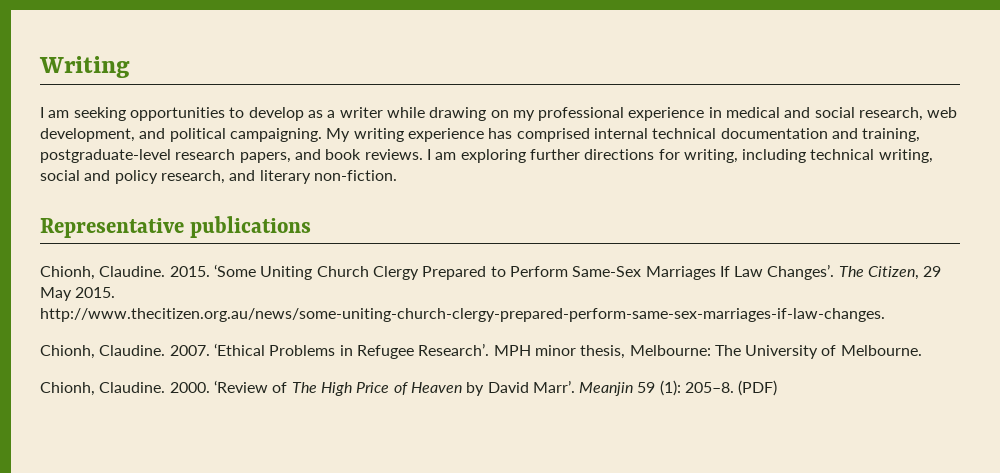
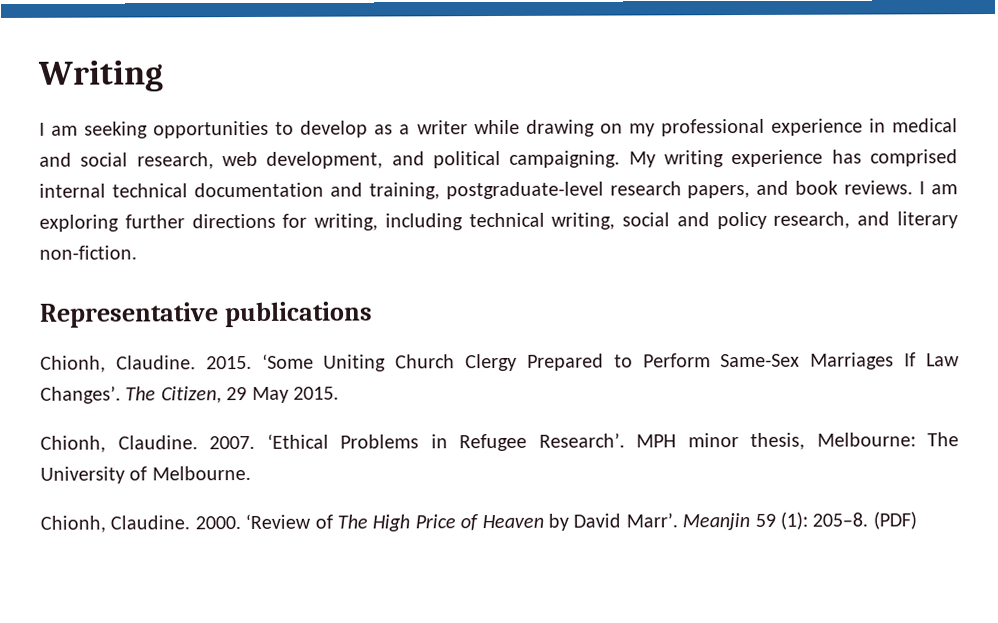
[40,308,885,322] http://www.thecitizen.org.au/news/some-uniting-church-clergy-prepared-perform-same-sex-marriages-if-law-changes. -> (339, 393) none

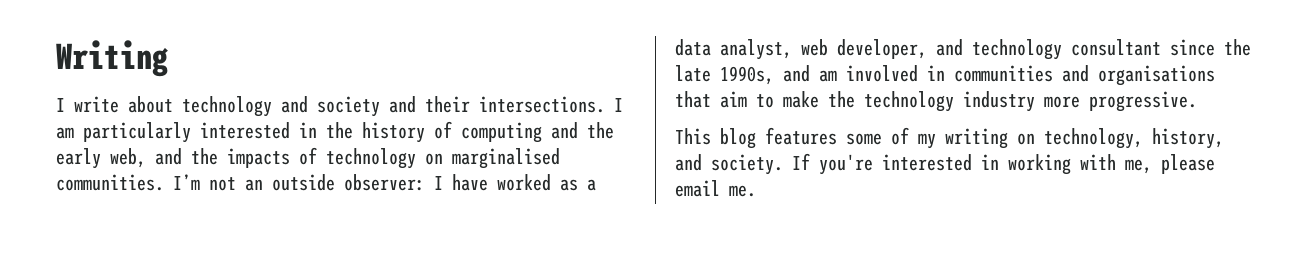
[51,118,958,139] [39,149,959,170] [39,180,958,200] [39,211,958,232] [39,245,137,260] [39,301,373,328] [40,352,960,373] [40,385,339,404] [40,432,959,453] [40,465,251,484] [40,511,917,533] am seeking opportunities to develop as a writer while drawing on my professional experience in medical and social research, web development, and political campaigning. My writing experience has comprised internal technical documentation and training, postgraduate-level research papers, and book reviews. I am exploring further directions for writing, including technical writing, social and policy research, and literary non-fiction. // Representative publications // Chionh, Claudine. 2015. ‘Some Uniting Church Clergy Prepared to Perform Same-Sex Marriages If Law Changes’. The Citizen, 29 May 2015. // Chionh, Claudine. 2007. ‘Ethical Problems in Refugee Research’. MPH minor thesis, Melbourne: The University of Melbourne. // Chionh, Claudine. 2000. ‘Review of The High Price of Heaven by David Marr’. Meanjin 59 (1): 205–8. (PDF) -> [74,96,623,117] [56,121,614,143] [56,147,560,169] [56,174,596,191] [675,39,1251,60] [675,65,1215,86] [675,91,1197,112] [675,127,1224,149] [675,153,1215,175] [675,180,756,197] write about technology and society and their intersections. I am particularly interested in the history of computing and the early web, and the impacts of technology on marginalised communities. I’m not an outside observer: I have worked as a data analyst, web developer, and technology consultant since the late 1990s, and am involved in communities and organisations that aim to make the technology industry more progressive. // This blog features some of my writing on technology, history, and society. If you're interested in working with me, please email me.

